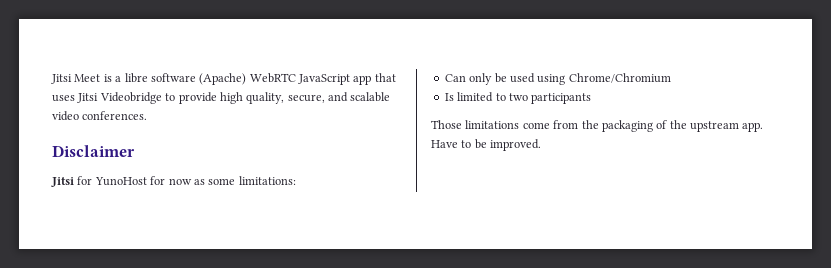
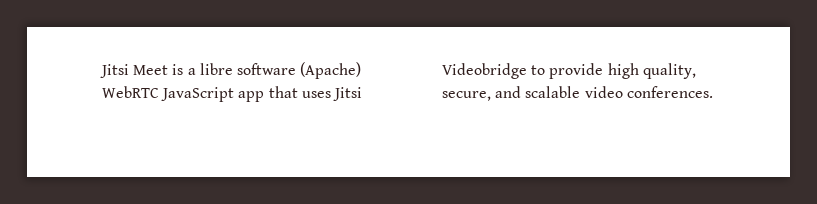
[52,145,135,157] [51,176,296,187] [444,73,671,85] [444,92,592,104] [431,120,764,132] [431,139,542,151] // Disclaimer // Jitsi for YunoHost for now as some limitations: // Can only be used using Chrome/Chromium // Is limited to two participants // Those limitations come from the packaging of the upstream app. Have to be improved. -> (713, 92) none

